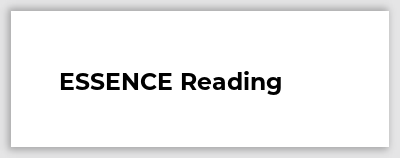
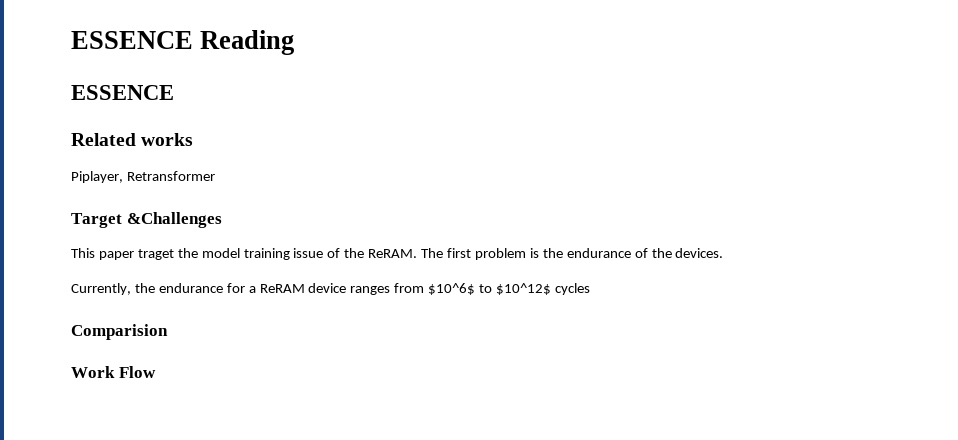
(282, 83) none -> [71,85,174,100] [71,133,194,146] [71,171,215,183] [71,212,222,228] [71,248,724,260] [71,283,590,295] [71,324,168,340] [71,366,156,378] // ESSENCE // Related works // Piplayer, Retransformer // Target &Challenges // This paper traget the model training issue of the ReRAM. The first problem is the endurance of the devices. // Currently, the endurance for a ReRAM device ranges from $10^6$ to $10^12$ cycles // Comparision // Work Flow

